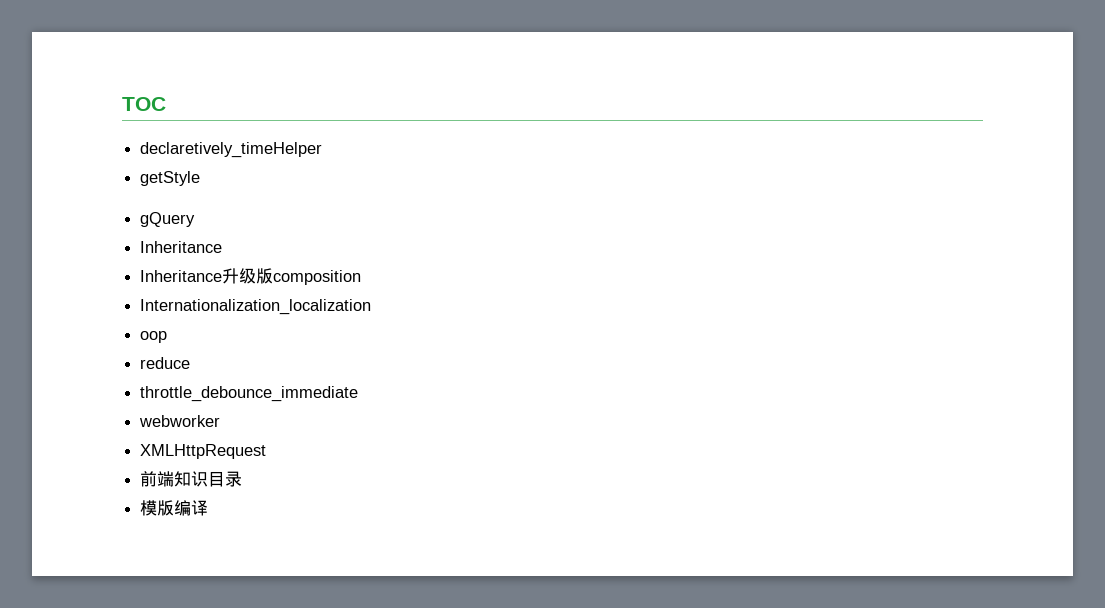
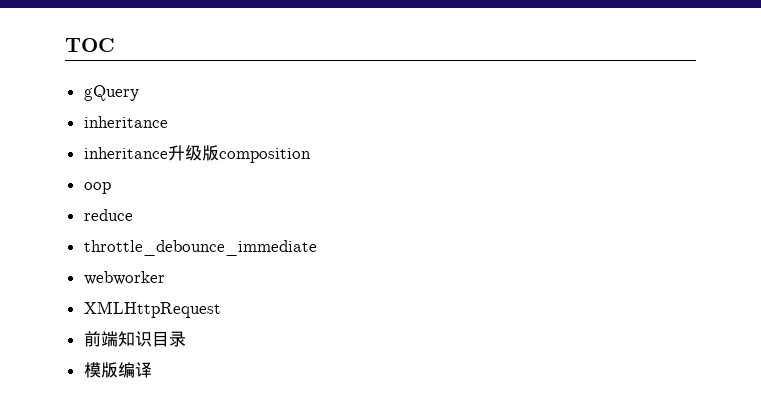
[140,142,323,158] [140,171,201,186] // declaretively_timeHelper // getStyle -> (115, 45) none
[140,241,223,253] [140,270,223,282] Inheritance // Inheritance -> [83,116,168,128] [83,147,168,159] inheritance // inheritance
[140,299,372,315] // Internationalization_localization -> (311, 155) none

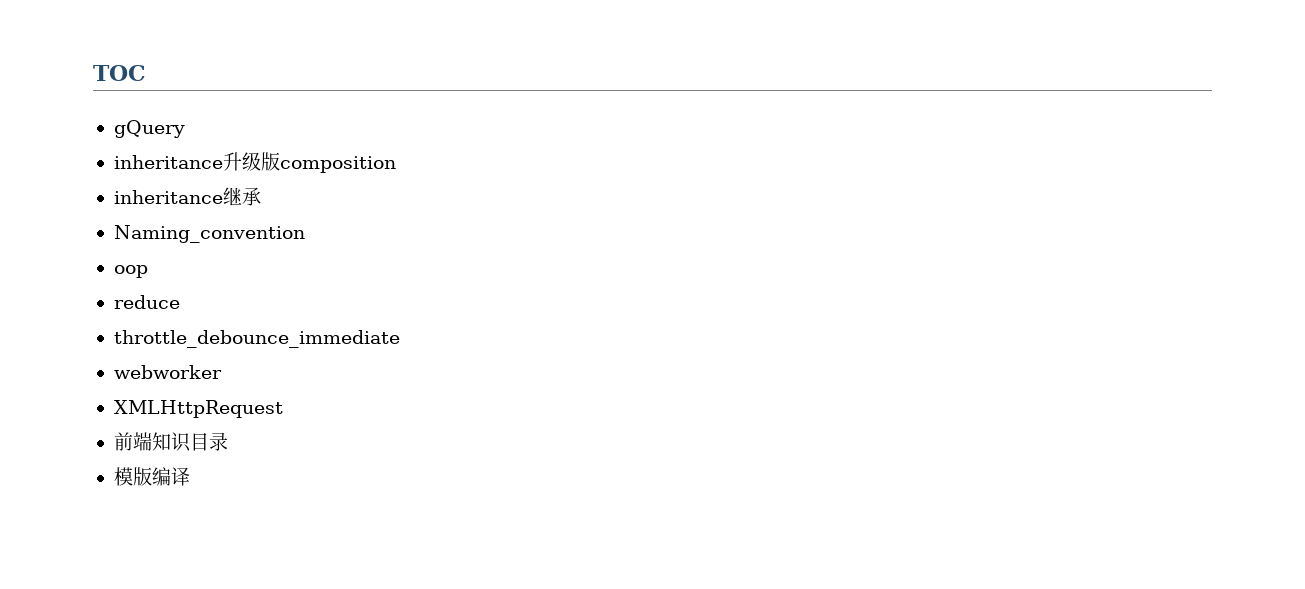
[83,147,168,159] // inheritance -> (223, 162) none
(311, 155) none -> [113,187,261,206] [113,225,305,243] // inheritance继承 // Naming_convention

